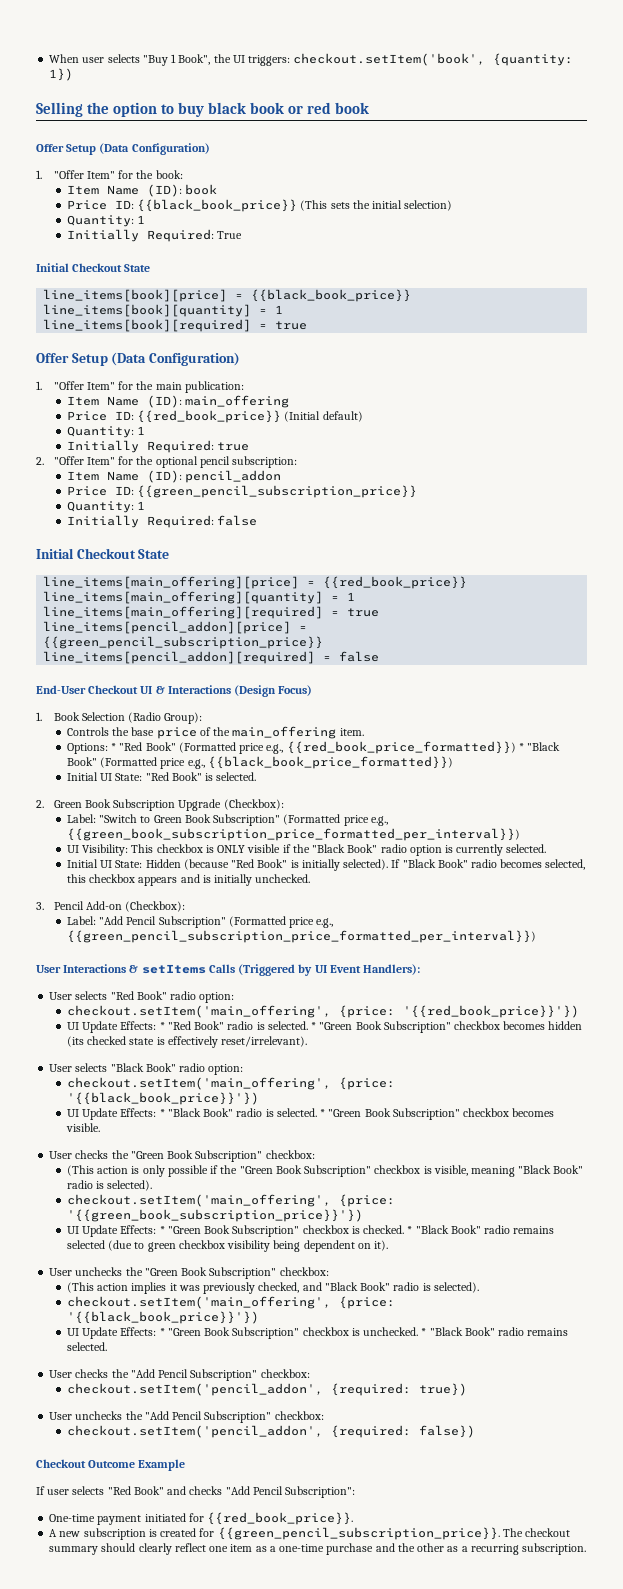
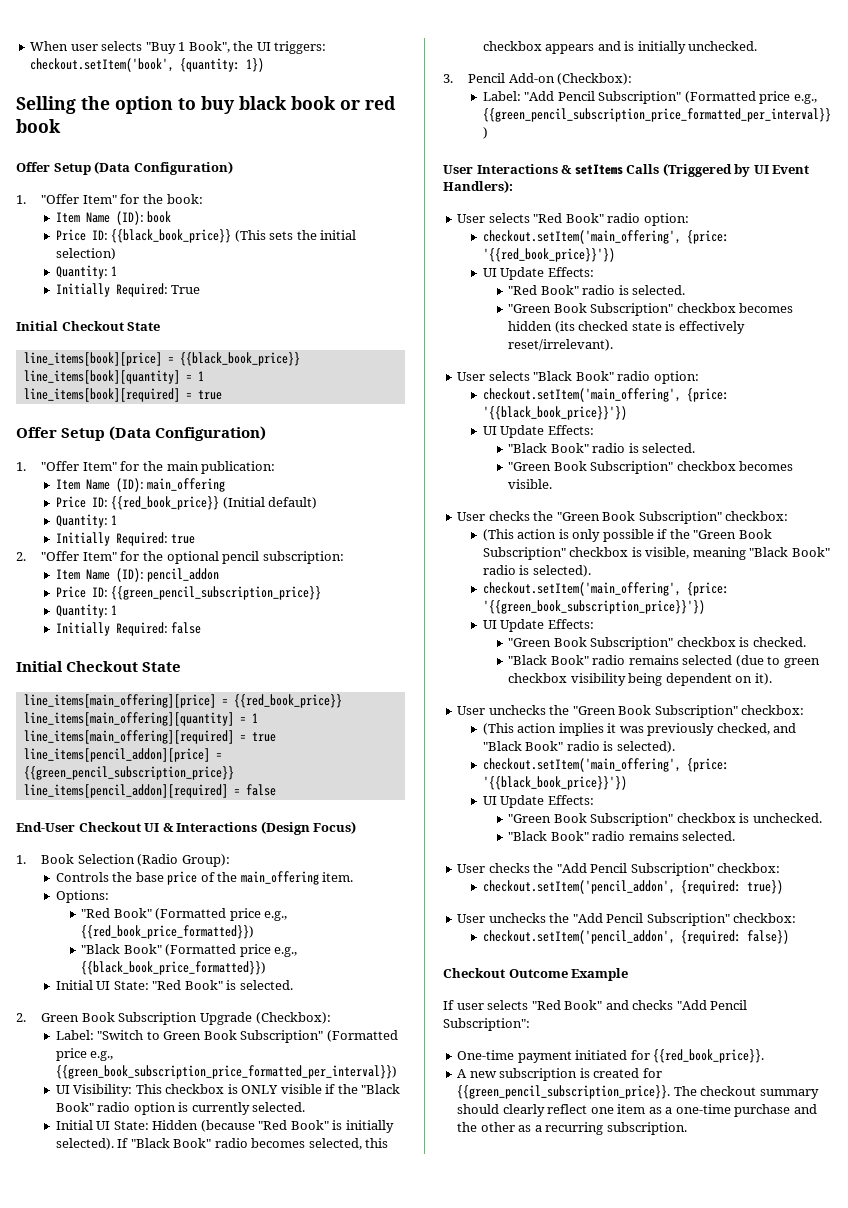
[111,743,117,751] * -> (109, 896) //
[518,743,524,751] * -> (255, 932) //
[159,1022,165,1030] * -> (594, 272) //
[311,1022,317,1030] * -> (686, 290) //
[159,1109,165,1117] * -> (594, 430) //
[320,1109,326,1117] * -> (696, 448) //
[159,1226,165,1234] * -> (594, 624) //
[407,1226,413,1234] * -> (806, 642) //
[159,1328,165,1336] * -> (594, 800) //
[421,1328,427,1336] * -> (822, 818) //

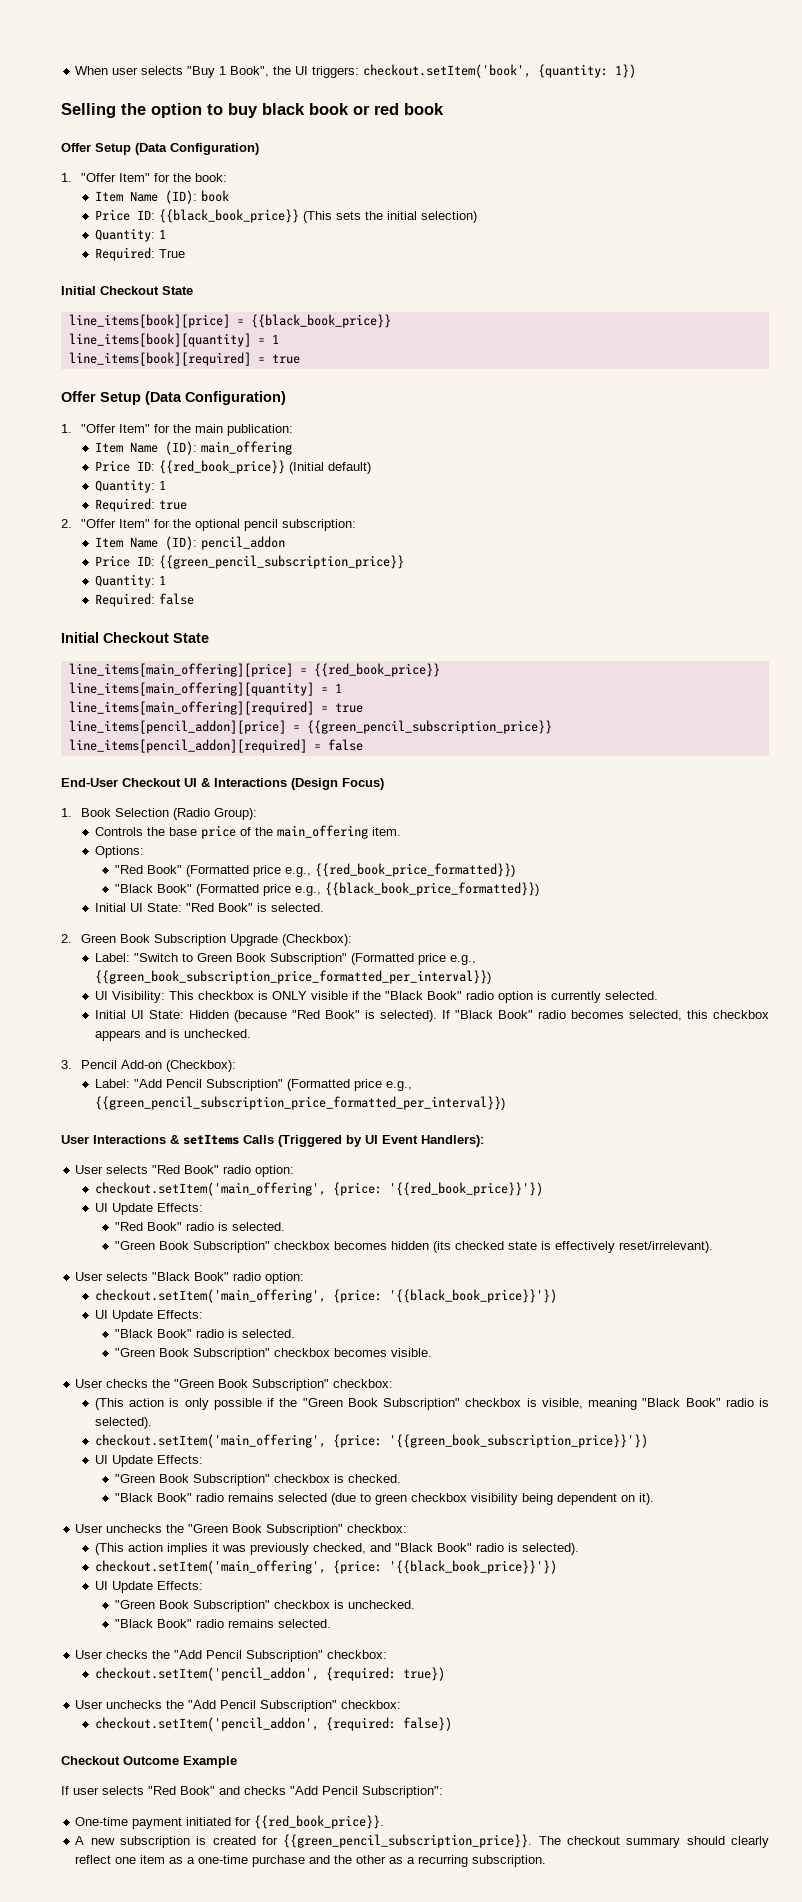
[55,283,110,297] Initially -> (166, 234) none
[55,532,110,546] Initially -> (166, 485) none
[55,622,110,636] Initially -> (166, 580) none
[345,1120,394,1133] initially -> (375, 1014) none
[637,41,686,54] initially -> (180, 1033) none

